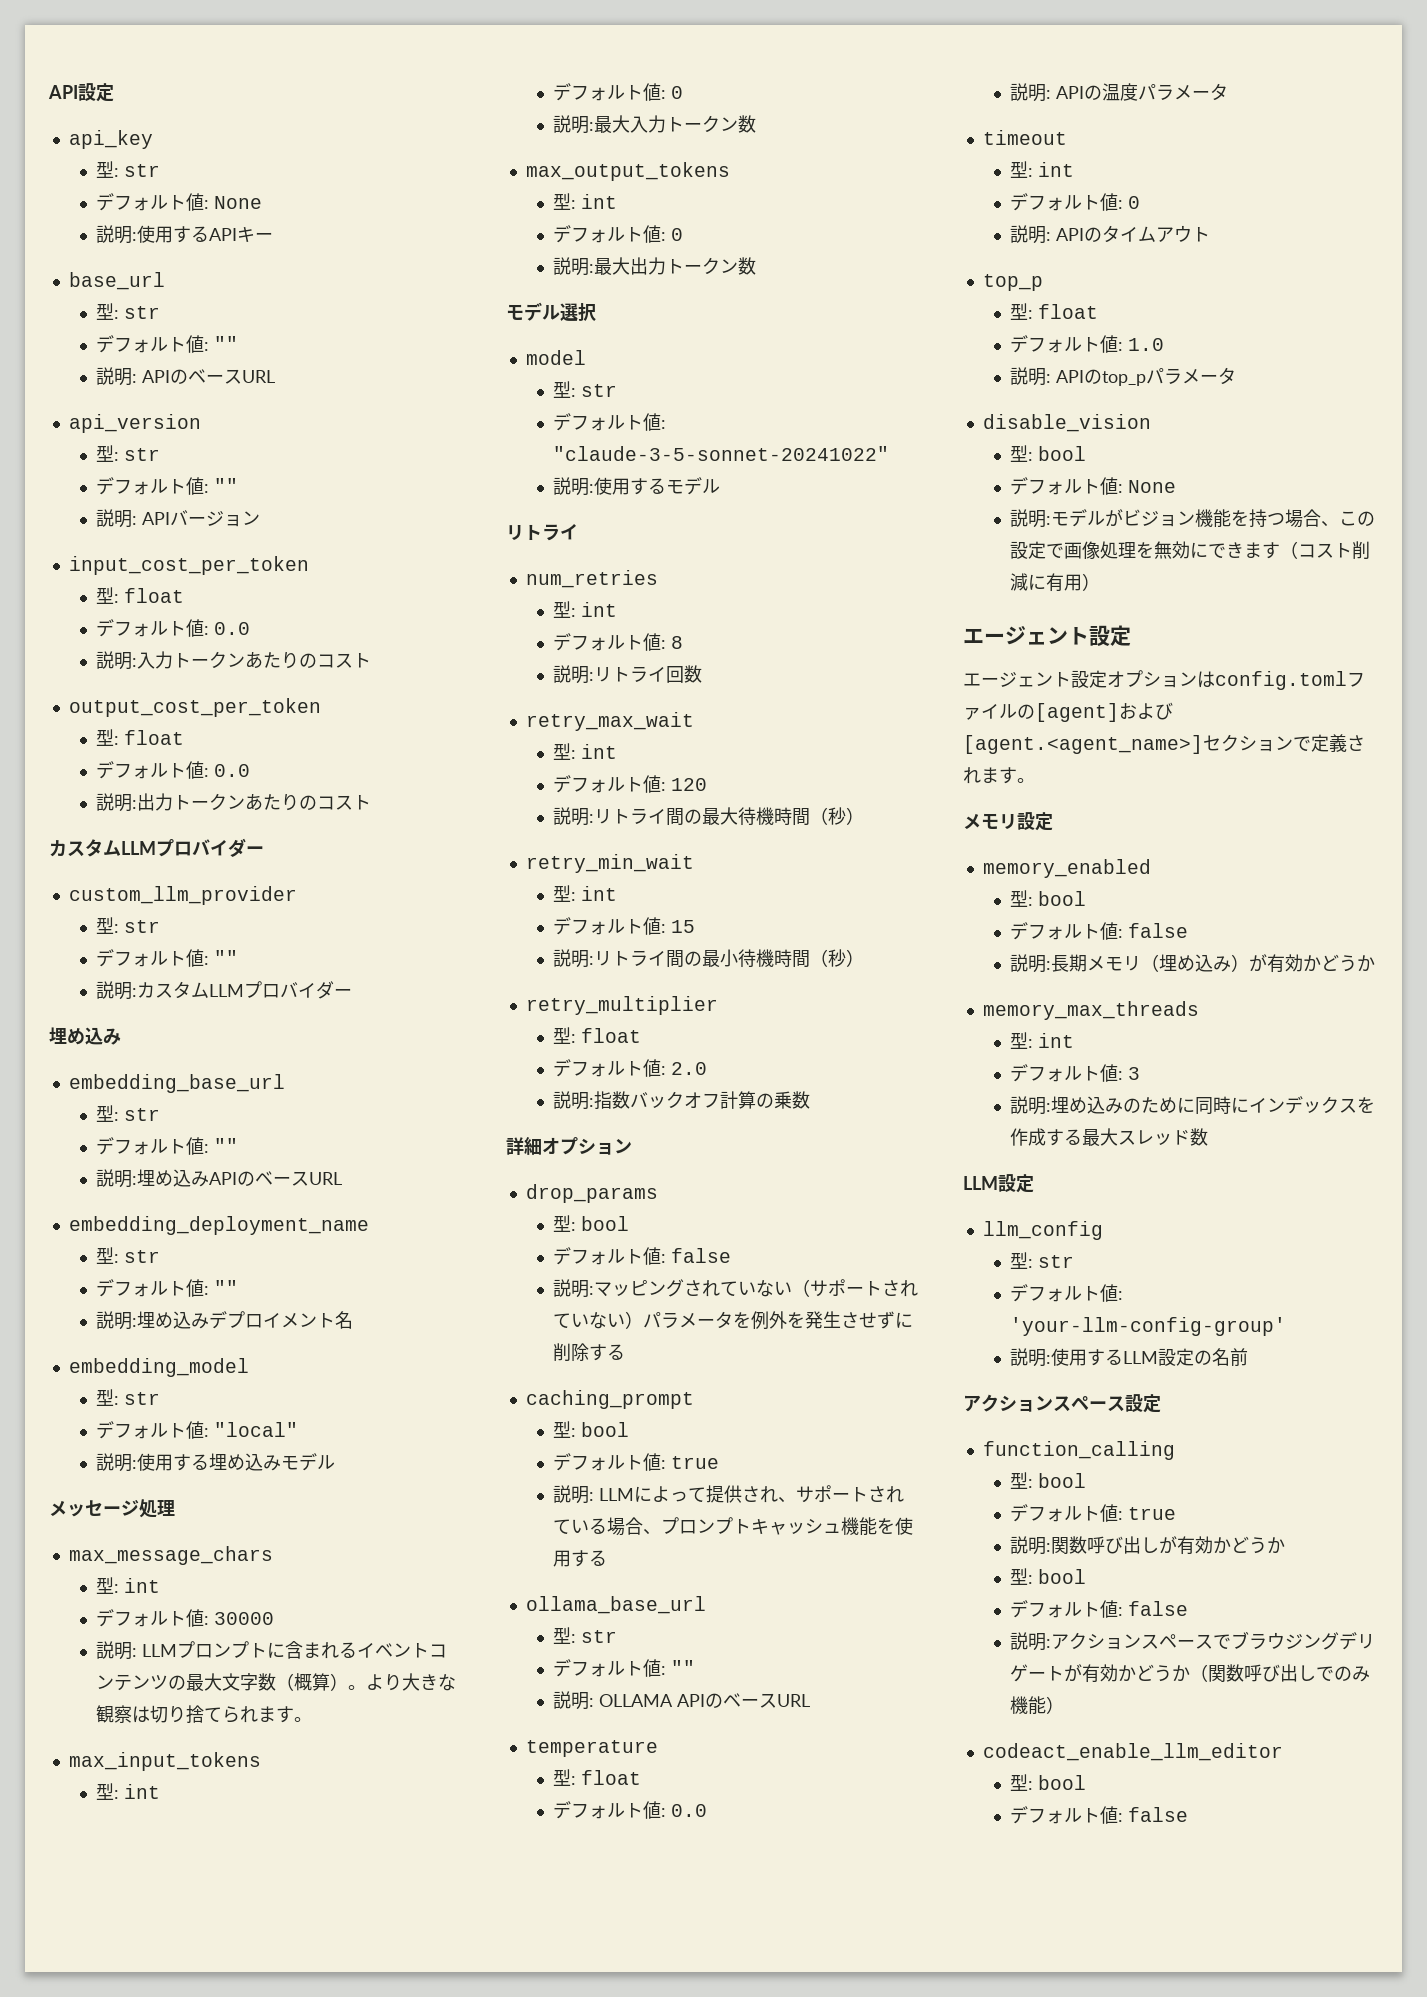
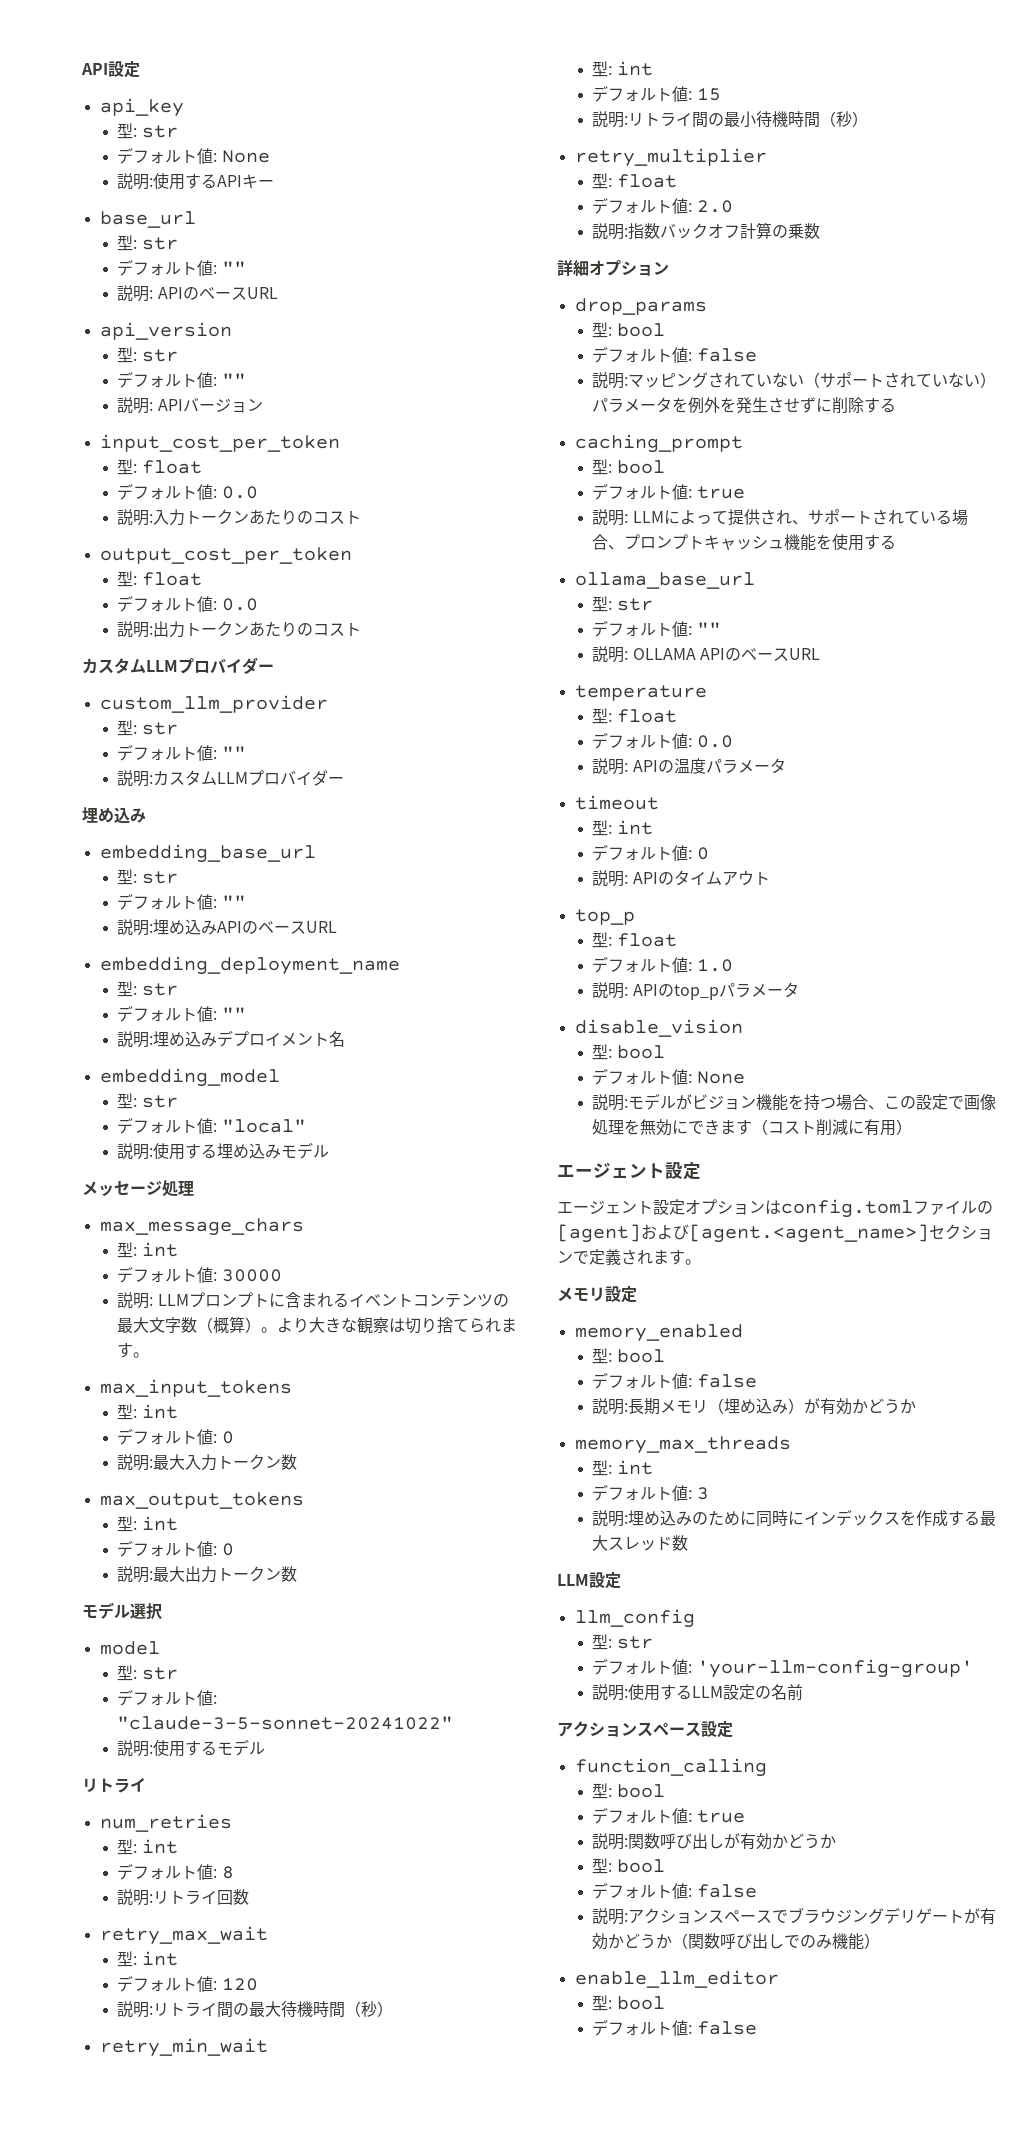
[982,1743,1283,1761] codeact_enable_llm_editor -> [574,1970,779,1988] enable_llm_editor

